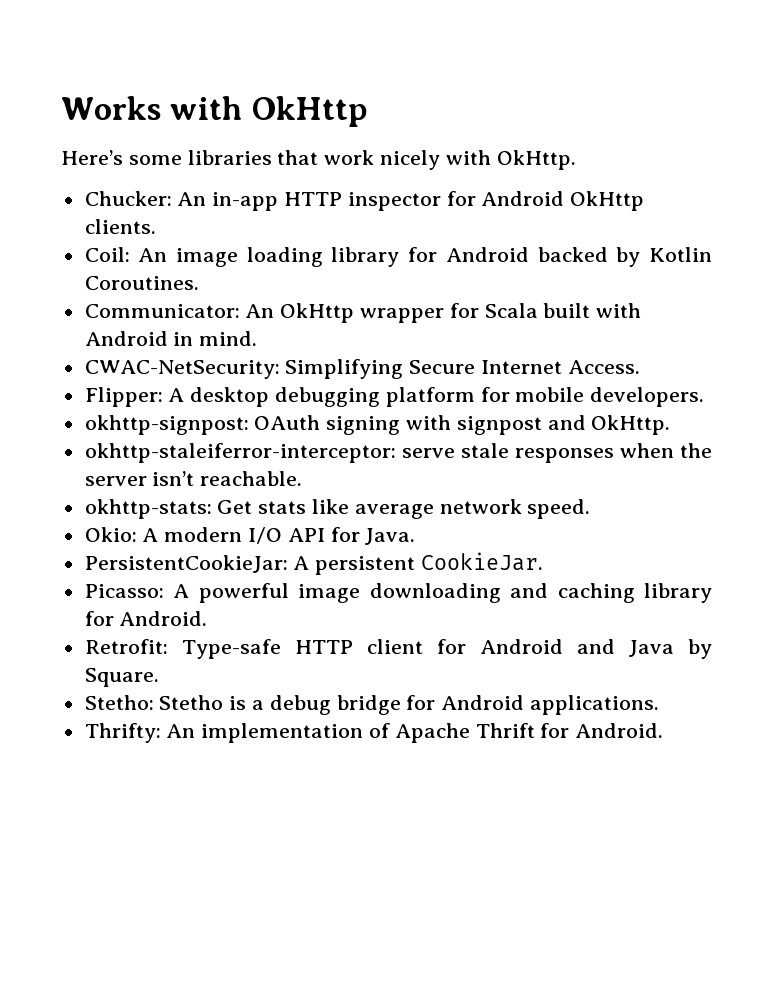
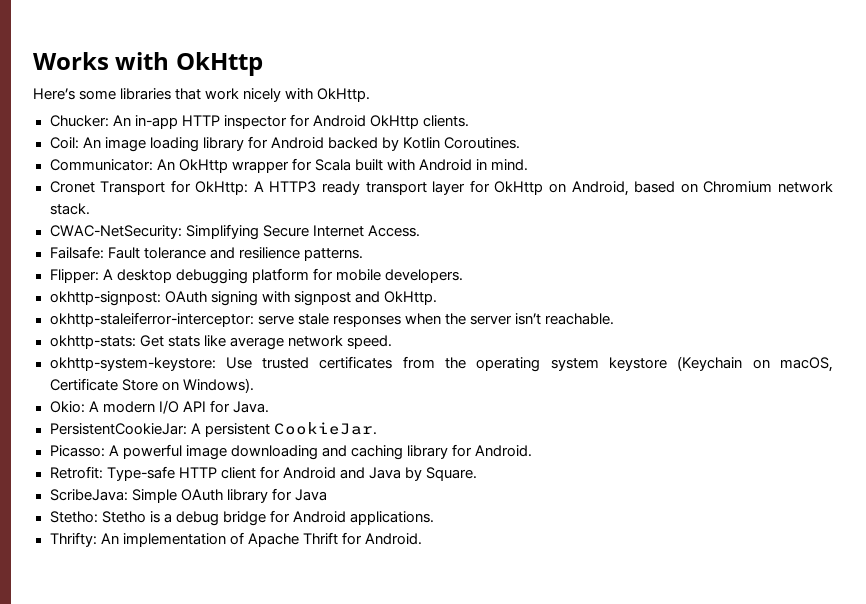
(258, 338) none -> [49,180,833,196] [49,203,90,215] // Cronet Transport for OkHttp: A HTTP3 ready transport layer for OkHttp on Android, based on Chromium network stack.
(640, 367) none -> [49,246,363,261] // Failsafe: Fault tolerance and resilience patterns.
(591, 509) none -> [49,356,834,372] [49,378,254,393] // okhttp-system-keystore: Use trusted certificates from the operating system keystore (Keychain on macOS, Certificate Store on Windows).
(159, 677) none -> [49,488,327,503] // ScribeJava: Simple OAuth library for Java

